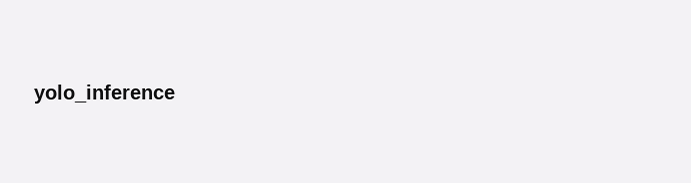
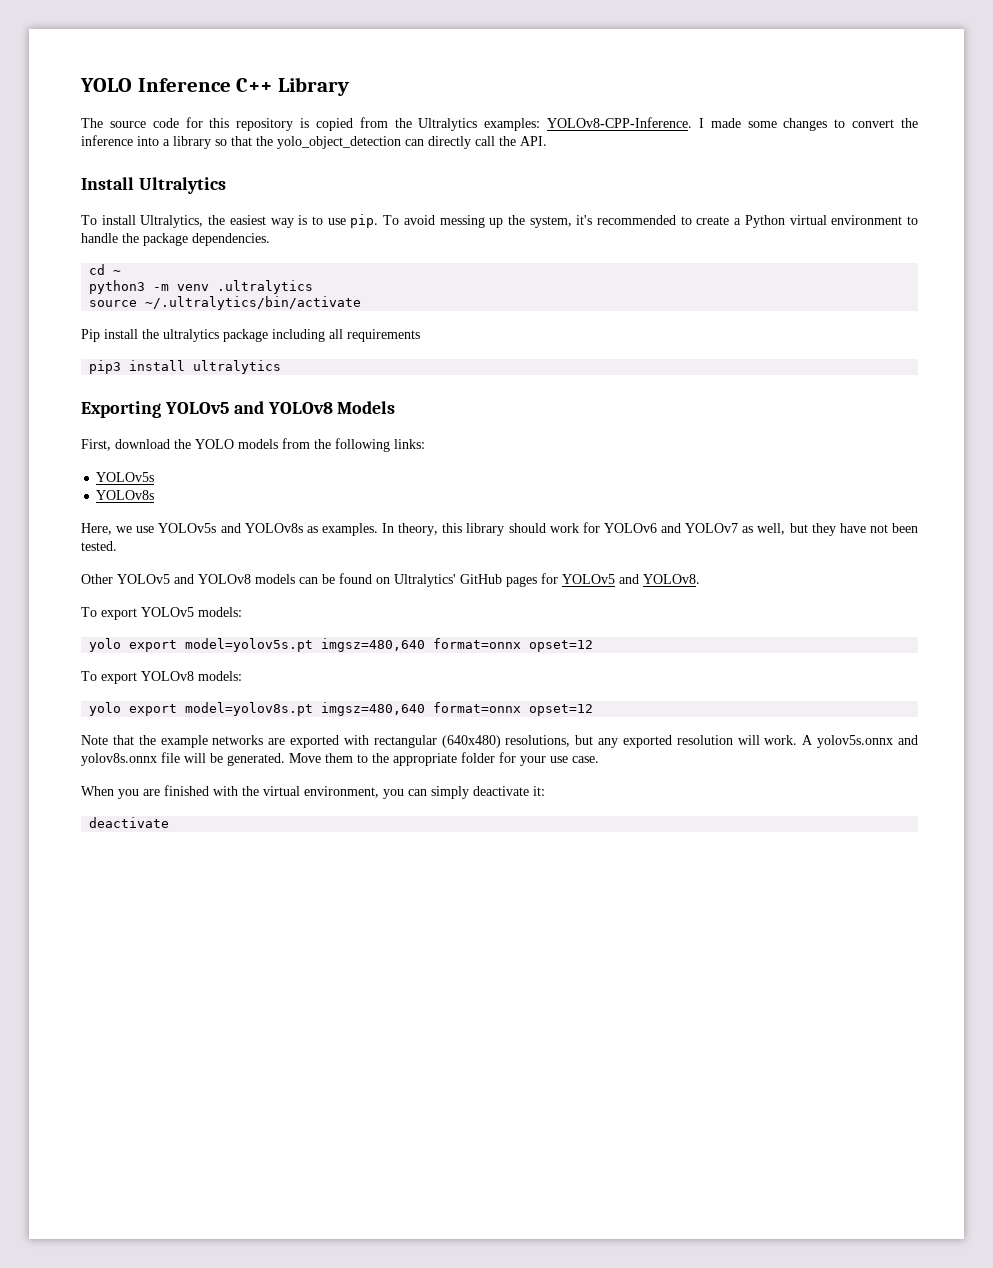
[33,84,176,104] yolo_inference -> [80,77,350,96] [81,117,919,131] [81,135,547,149] [81,177,226,194] [81,214,919,228] [81,233,270,246] [89,264,122,275] [89,280,314,294] [89,296,362,310] [81,329,420,342] [89,360,282,374] [81,401,396,418] [81,438,425,452] [96,472,155,482] [96,490,155,500] [81,522,918,536] [81,541,117,551] [81,573,700,587] [81,607,242,620] [89,638,594,652] [81,671,242,684] [89,702,594,716] [81,735,919,748] [81,752,599,766] [81,785,545,799] [89,817,170,828] YOLO Inference C++ Library // The source code for this repository is copied from the Ultralytics examples: YOLOv8-CPP-Inference. I made some changes to convert the inference into a library so that the yolo_object_detection can directly call the API. // Install Ultralytics // To install Ultralytics, the easiest way is to use pip. To avoid messing up the system, it's recommended to create a Python virtual environment to handle the package dependencies. // cd ~ // python3 -m venv .ultralytics // source ~/.ultralytics/bin/activate // Pip install the ultralytics package including all requirements // pip3 install ultralytics // Exporting YOLOv5 and YOLOv8 Models // First, download the YOLO models from the following links: // YOLOv5s // YOLOv8s // Here, we use YOLOv5s and YOLOv8s as examples. In theory, this library should work for YOLOv6 and YOLOv7 as well, but they have not been tested. // Other YOLOv5 and YOLOv8 models can be found on Ultralytics' GitHub pages for YOLOv5 and YOLOv8. // To export YOLOv5 models: // yolo export model=yolov5s.pt imgsz=480,640 format=onnx opset=12 // To export YOLOv8 models: // yolo export model=yolov8s.pt imgsz=480,640 format=onnx opset=12 // Note that the example networks are exported with rectangular (640x480) resolutions, but any exported resolution will work. A yolov5s.onnx and yolov8s.onnx file will be generated. Move them to the appropriate folder for your use case. // When you are finished with the virtual environment, you can simply deactivate it: // deactivate

